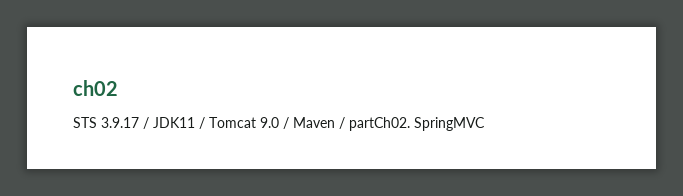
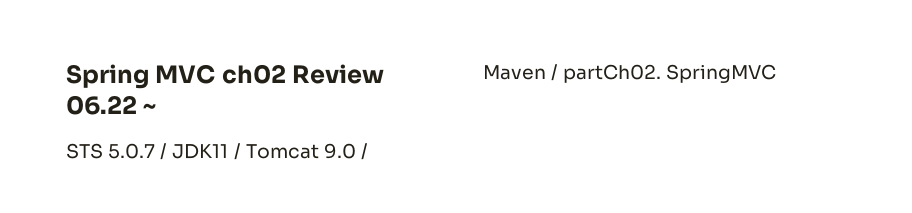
(73, 88) none -> [66,64,216,89] Spring MVC
(118, 88) none -> [292,64,385,84] [66,95,157,115] Review 06.22 ~
[101,117,139,128] 3.9.17 -> [108,143,156,159] 5.0.7

